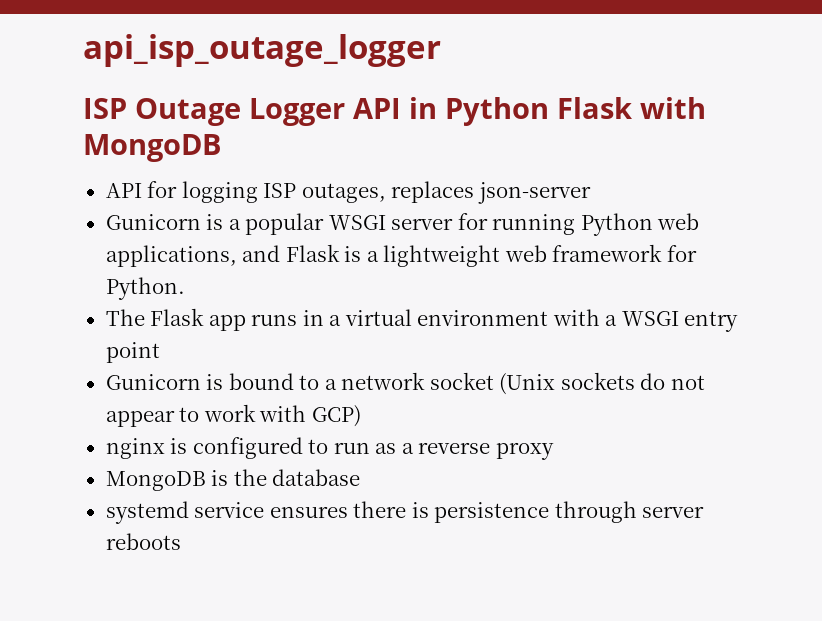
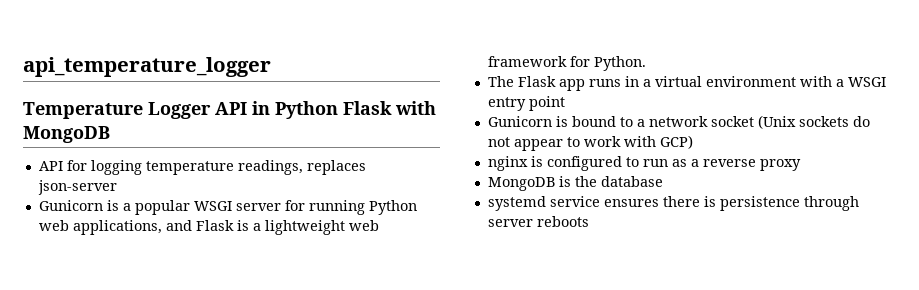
[83,34,441,67] [83,98,241,126] api_isp_outage_logger // ISP Outage -> [23,57,271,77] [23,102,143,119] api_temperature_logger // Temperature
[263,183,386,203] ISP outages, -> [145,160,303,175] temperature readings,

